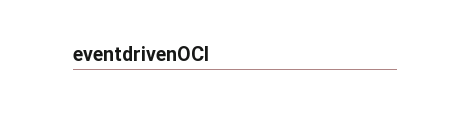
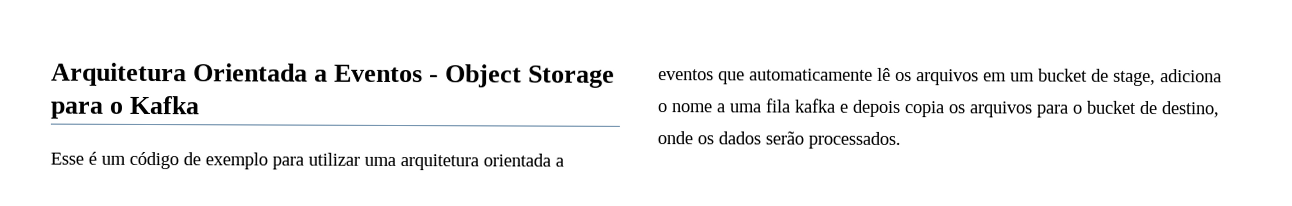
[73,46,209,61] eventdrivenOCI -> [51,62,616,88] [50,95,201,119] [50,151,564,171] [658,67,1222,87] [657,98,1220,118] [657,131,901,150] Arquitetura Orientada a Eventos - Object Storage para o Kafka // Esse é um código de exemplo para utilizar uma arquitetura orientada a eventos que automaticamente lê os arquivos em um bucket de stage, adiciona o nome a uma fila kafka e depois copia os arquivos para o bucket de destino, onde os dados serão processados.

